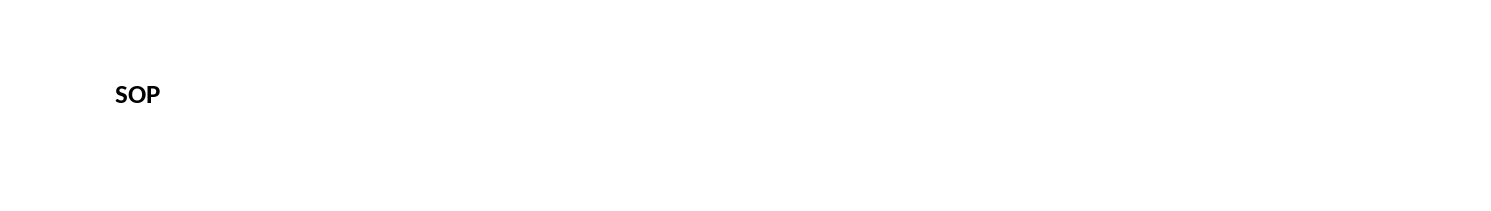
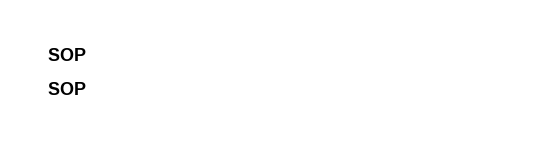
[115,86,160,103] SOP -> [48,48,86,61] [48,82,86,95] SOP // SOP

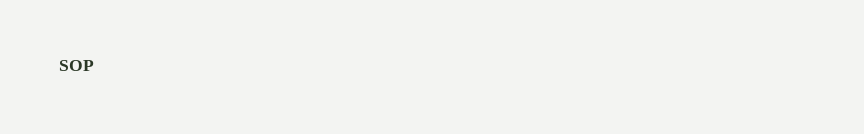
[48,48,86,61] [48,82,86,95] SOP // SOP -> [59,60,94,71] SOP

